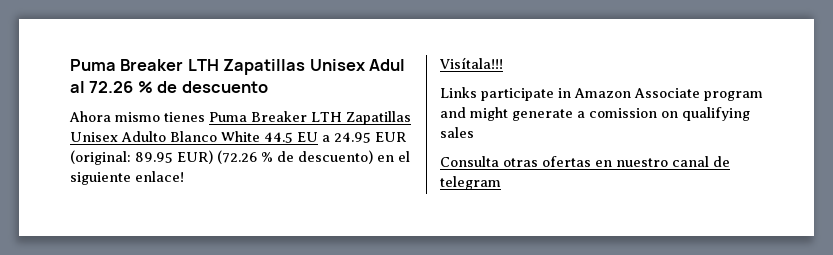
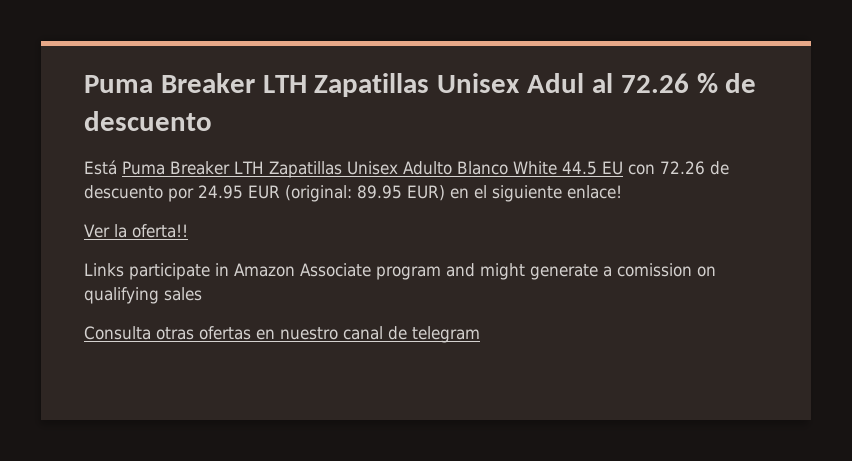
[69,111,205,122] Ahora mismo tienes -> [84,160,117,175] Está
[322,135,330,142] a -> [627,161,729,175] [84,185,194,202] con 72.26 de descuento por
[217,150,373,164] (72.26 % de descuento) -> (445, 193) none
[439,57,503,69] Visítala!!! -> [84,224,188,238] Ver la oferta!!

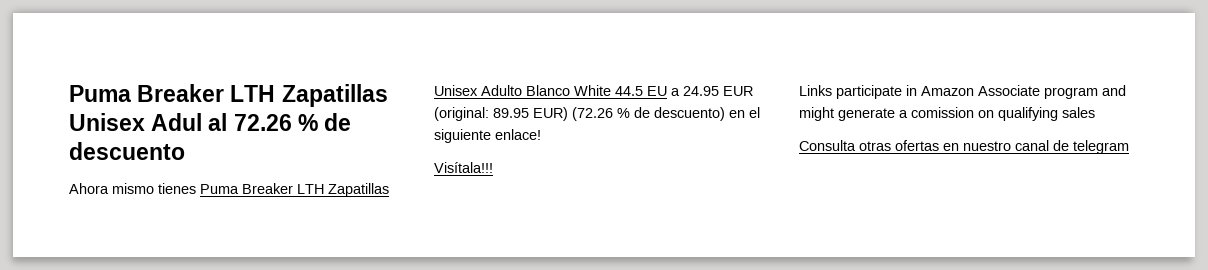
[84,160,117,175] Está -> [69,183,196,194] Ahora mismo tienes
[627,161,729,175] [84,185,194,202] con 72.26 de descuento por -> [671,88,680,96] a
(445, 193) none -> [572,107,725,121] (72.26 % de descuento)
[84,224,188,238] Ver la oferta!! -> [434,162,493,173] Visítala!!!

